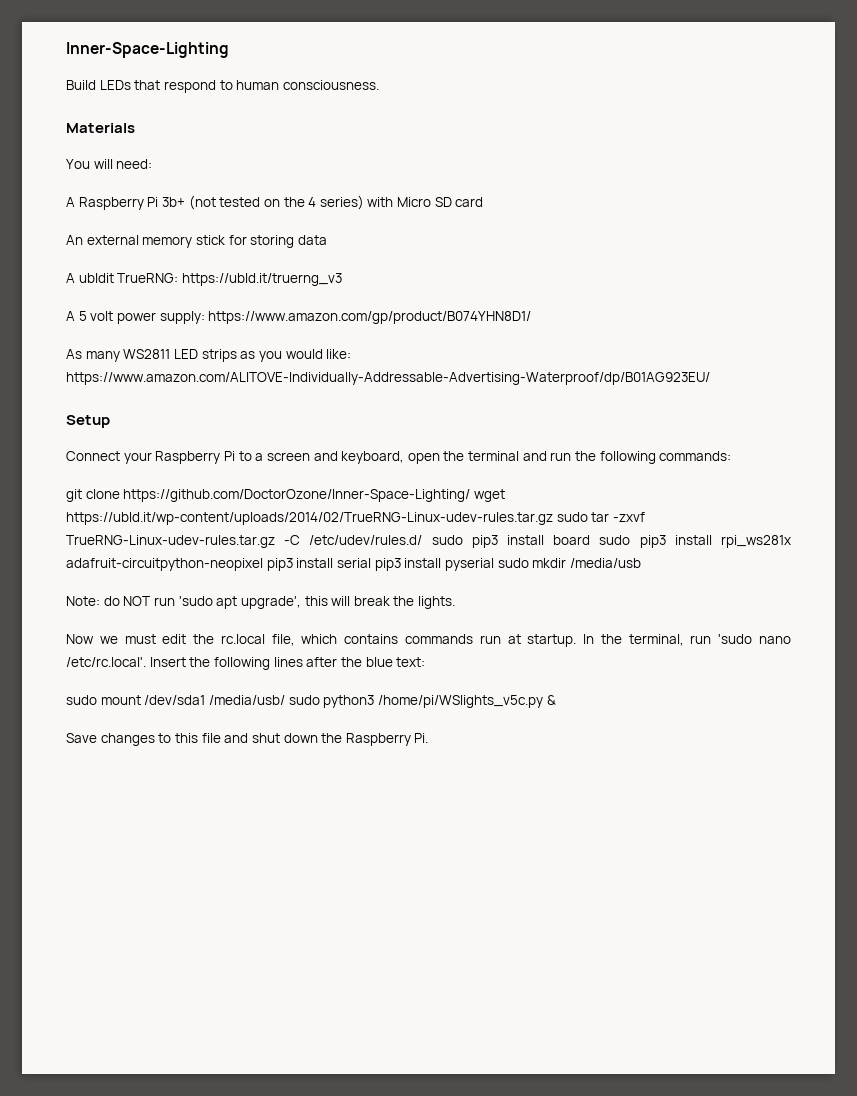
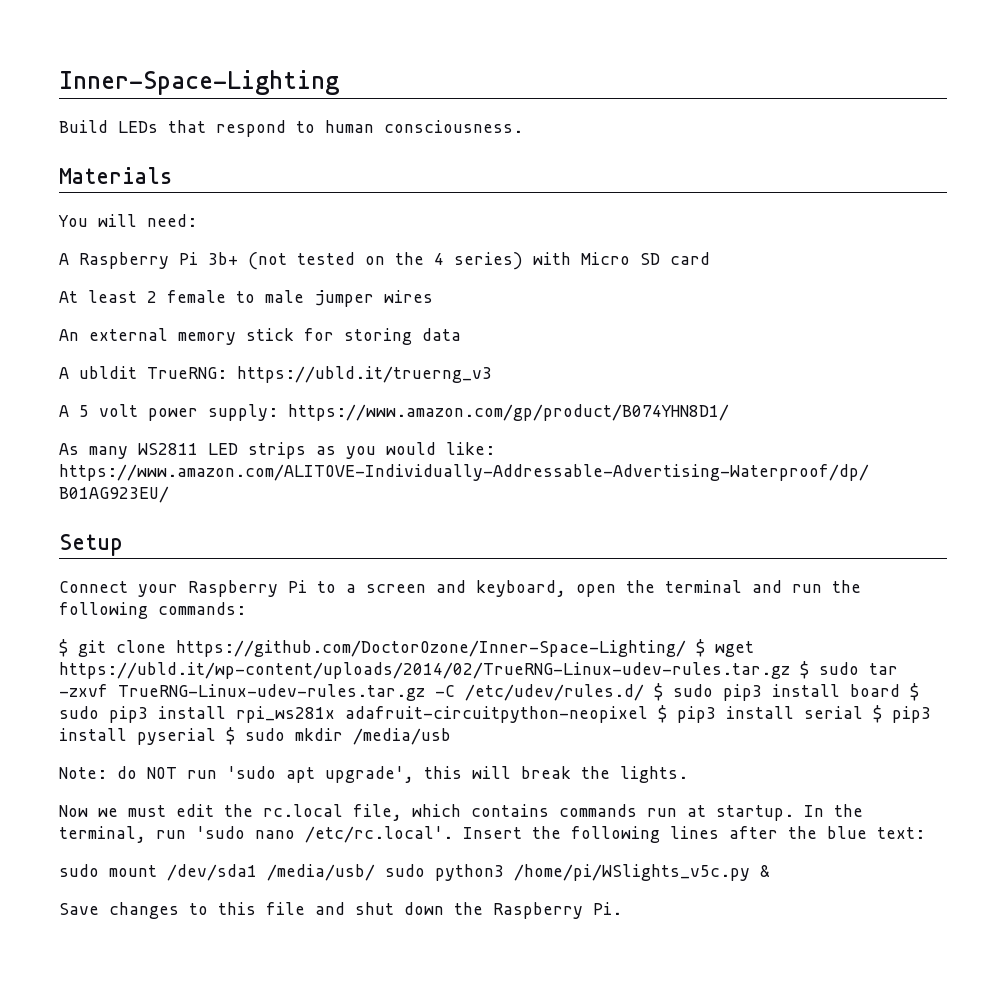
(484, 202) none -> [59,290,433,307] // At least 2 female to male jumper wires
(732, 456) none -> [59,639,68,657] $
(471, 495) none -> [696,639,705,657] $
(553, 518) none -> [800,661,809,679] $
(423, 540) none -> [654,683,663,701] $
(591, 540) none -> [910,683,919,701] $
(263, 564) none -> [658,705,667,723] $
(371, 563) none -> [873,705,882,723] $
(494, 564) none -> [226,727,235,745] $

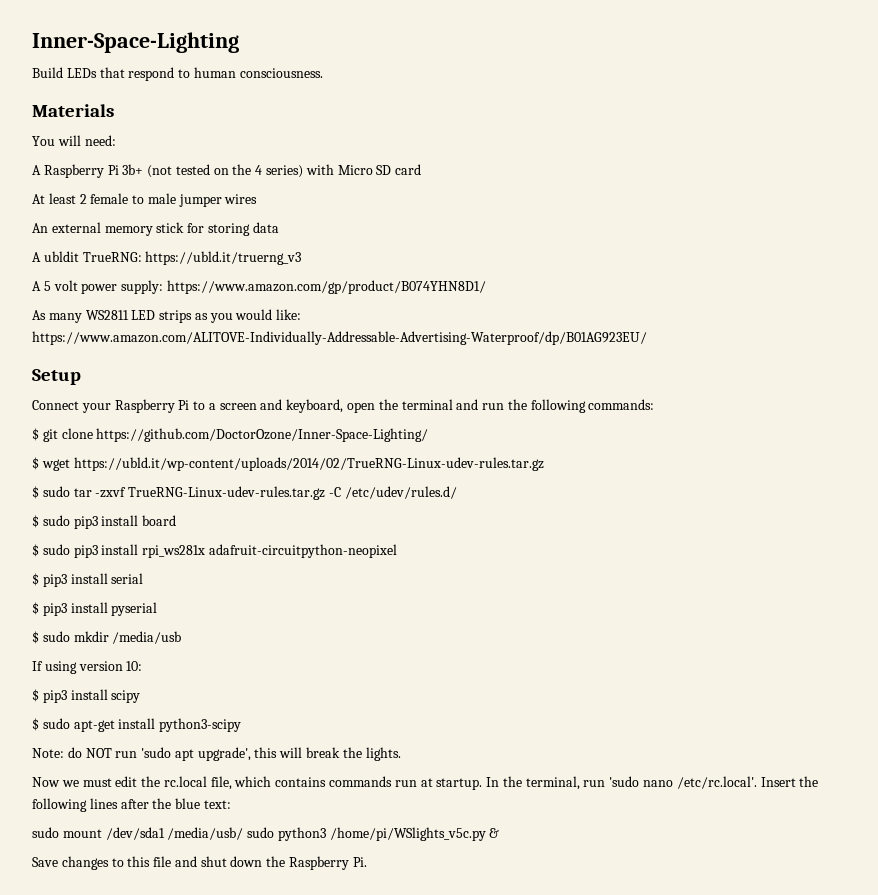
(686, 648) none -> (429, 435) //
(790, 670) none -> (544, 464) //
(644, 692) none -> (457, 492) //
(900, 690) none -> (177, 520) //
(648, 714) none -> (397, 551) //
(863, 712) none -> (144, 578) //
(216, 736) none -> (158, 609) //
(451, 736) none -> [32,661,143,674] [32,689,141,703] [32,718,242,732] // If using version 10: // $ pip3 install scipy // $ sudo apt-get install python3-scipy

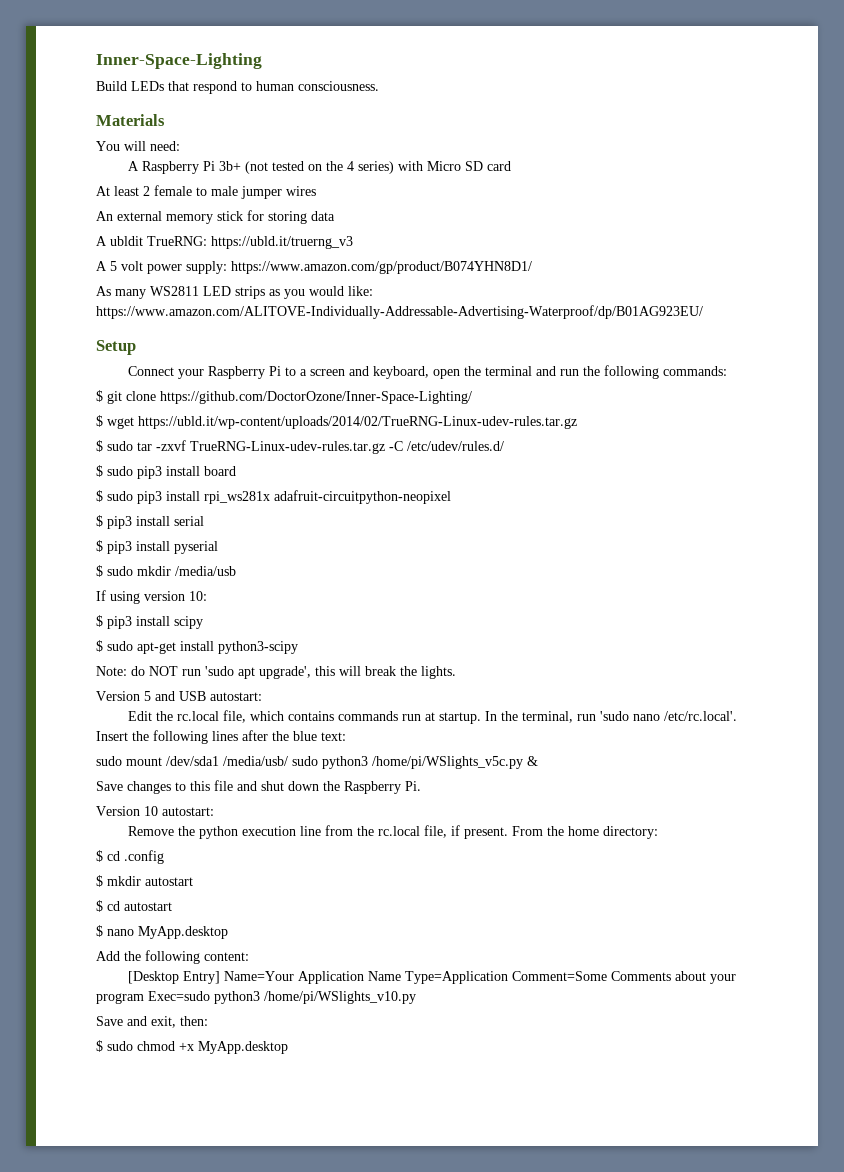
[32,776,138,787] Now we must edit -> [96,691,262,701] [127,711,152,721] Version 5 and USB autostart: // Edit
(367, 862) none -> [96,806,214,816] [127,825,658,839] [96,850,164,864] [96,875,193,887] [96,900,172,912] [96,925,228,939] [96,950,249,964] [127,971,736,984] [96,991,416,1004] [96,1016,208,1028] [96,1040,288,1054] // Version 10 autostart: // Remove the python execution line from the rc.local file, if present. From the home directory: // $ cd .config // $ mkdir autostart // $ cd autostart // $ nano MyApp.desktop // Add the following content: // [Desktop Entry] Name=Your Application Name Type=Application Comment=Some Comments about your program Exec=sudo python3 /home/pi/WSlights_v10.py // Save and exit, then: // $ sudo chmod +x MyApp.desktop

